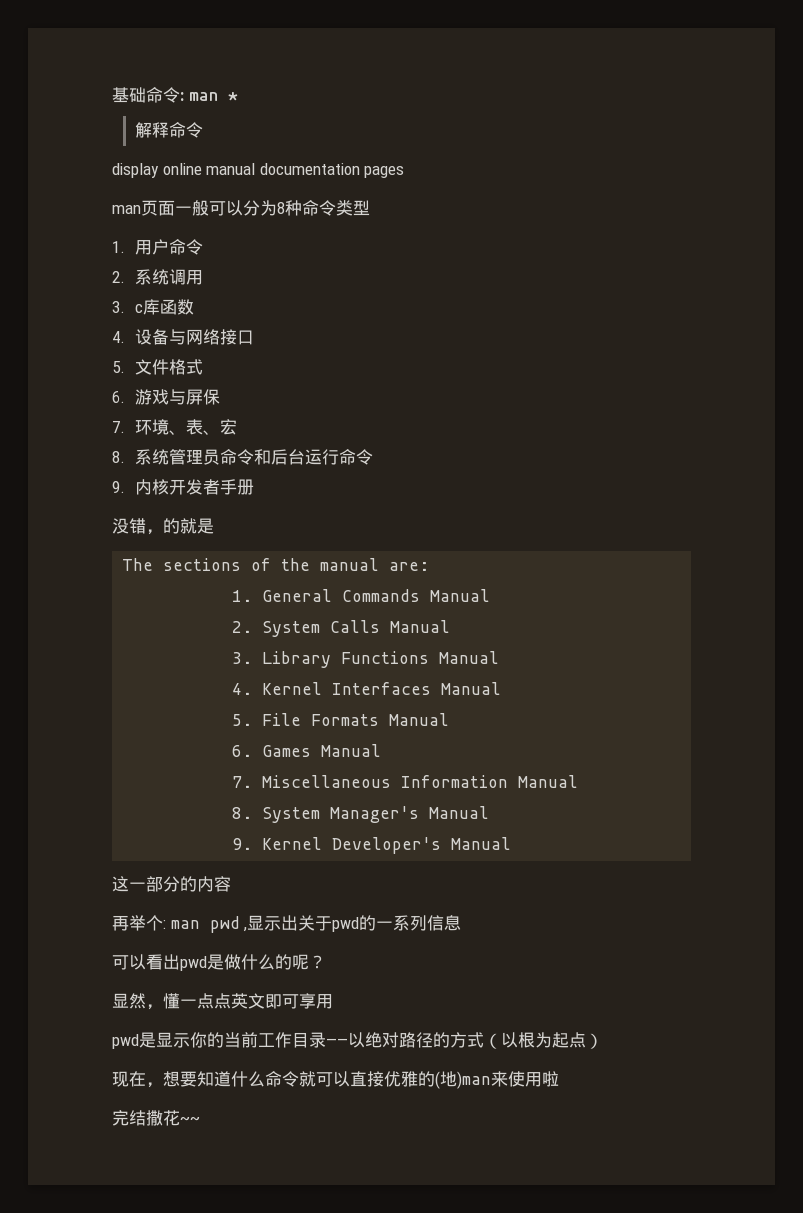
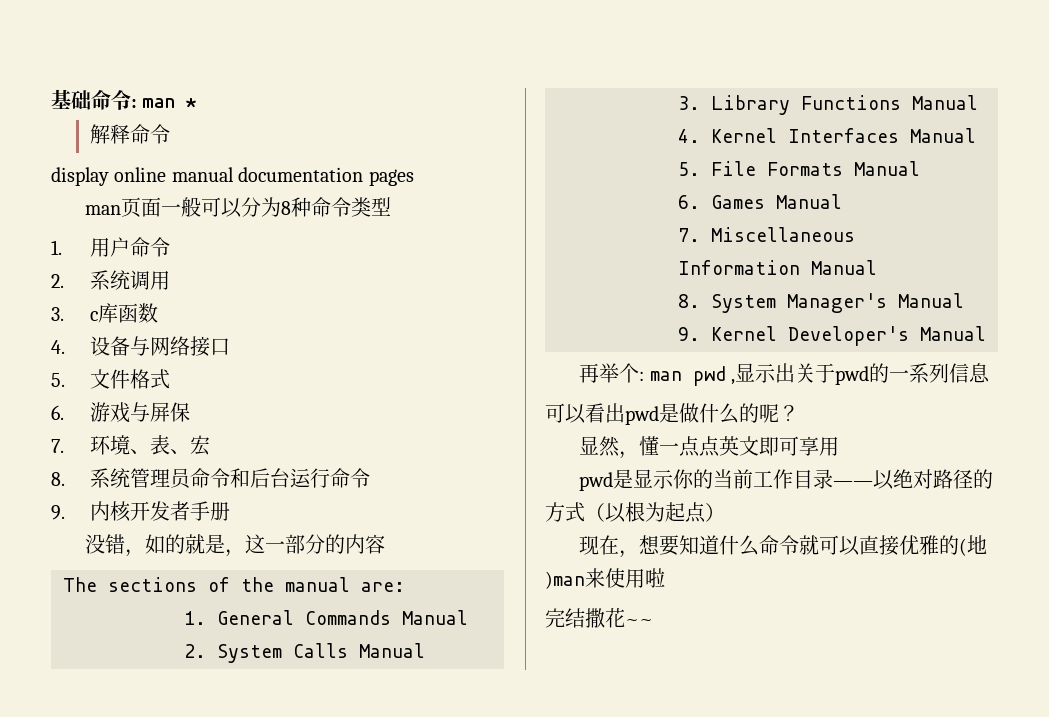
(163, 532) none -> [145,534,166,554] 如
(214, 526) none -> [225,534,386,557] ，这一部分的内容
[112,876,231,892] // 这一部分的内容 -> (986, 333) none

